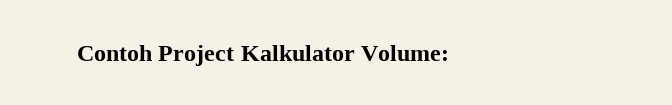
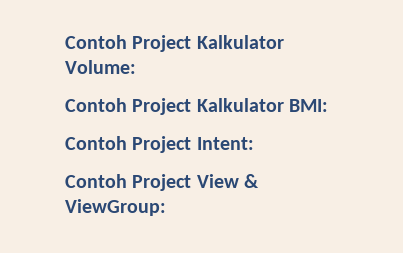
(450, 53) none -> [65,98,328,115] [65,136,254,153] [65,174,259,191] [65,199,166,216] // Contoh Project Kalkulator BMI: // Contoh Project Intent: // Contoh Project View & ViewGroup:

